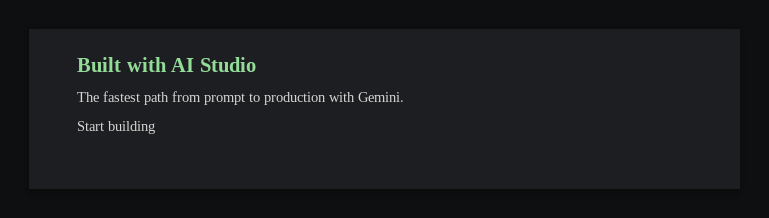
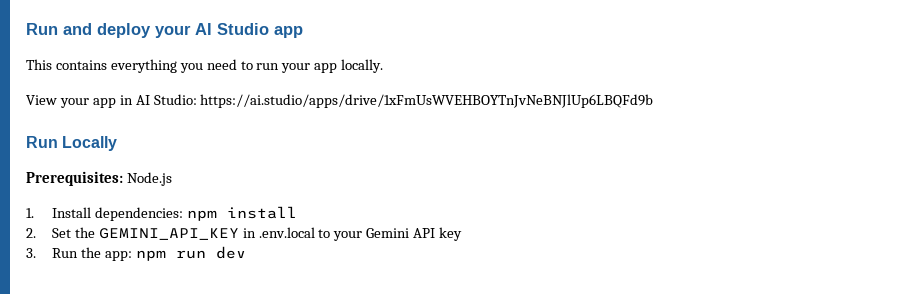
[77,57,256,72] [77,91,404,105] [77,121,155,134] Built with AI Studio // The fastest path from prompt to production with Gemini. // Start building -> [26,23,303,38] [26,59,384,73] [26,94,654,108] [26,136,118,151] [26,171,172,186] [26,206,297,221] [26,227,463,241] [26,246,246,261] Run and deploy your AI Studio app // This contains everything you need to run your app locally. // View your app in AI Studio: https://ai.studio/apps/drive/1xFmUsWVEHBOYTnJvNeBNJlUp6LBQFd9b // Run Locally // Prerequisites: Node.js // 1. Install dependencies: npm install // 2. Set the GEMINI_API_KEY in .env.local to your Gemini API key // 3. Run the app: npm run dev

